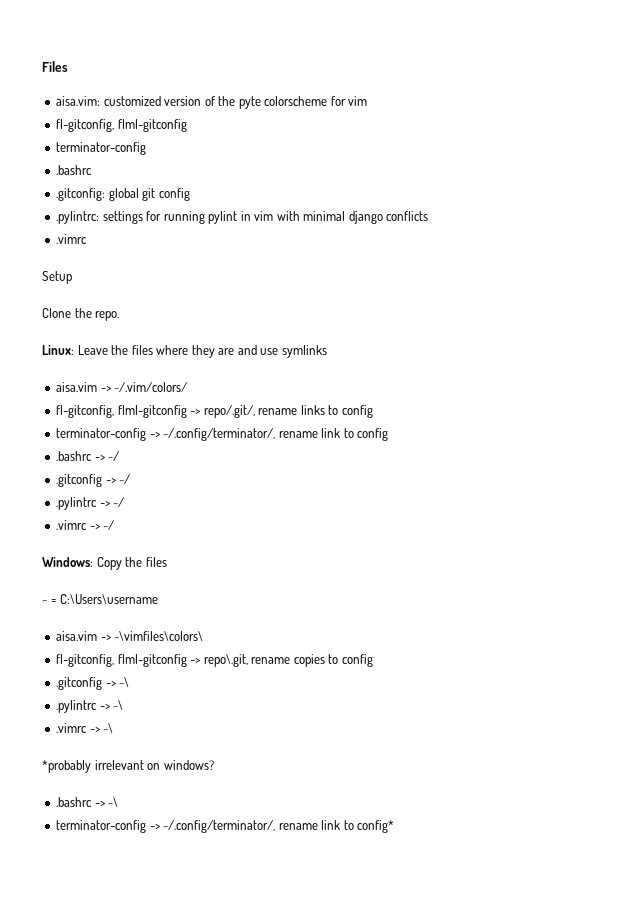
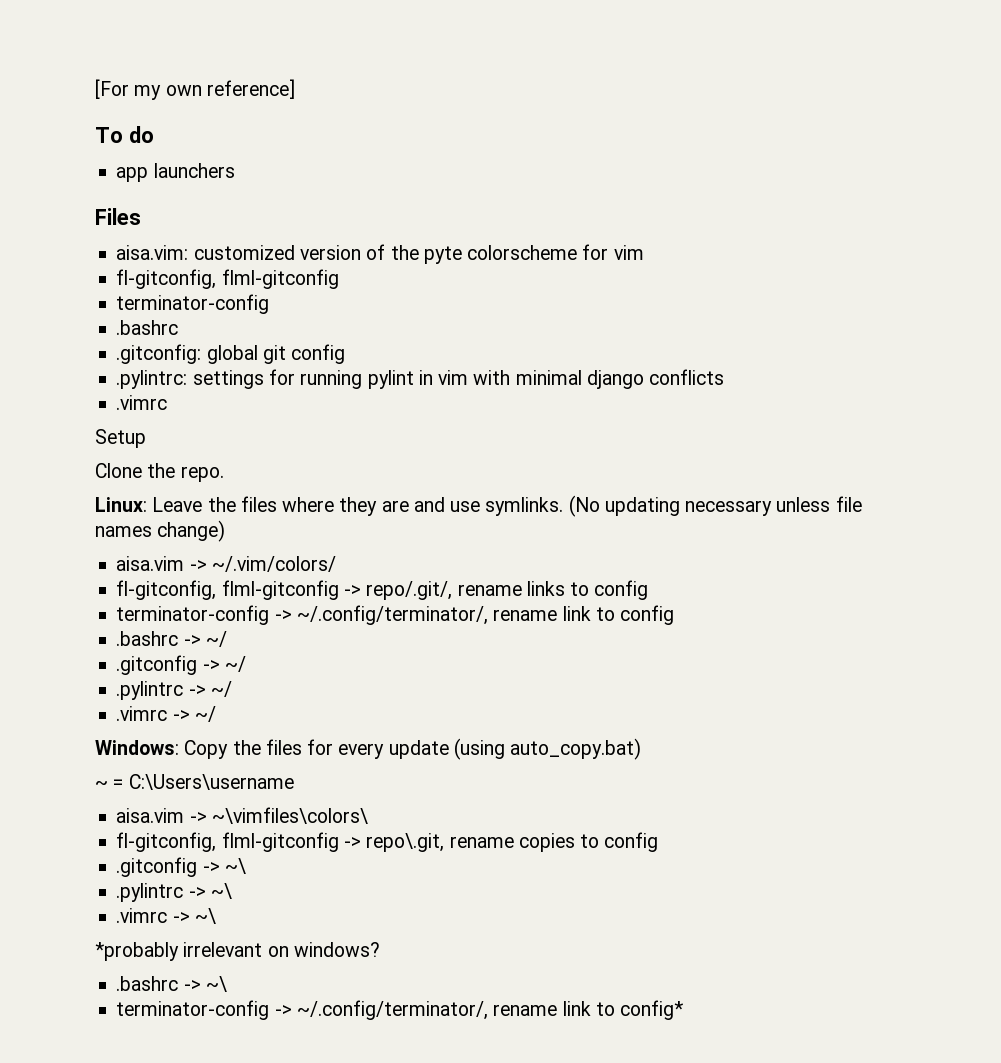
(42, 66) none -> [95,79,295,100] [95,126,154,143] [116,163,235,182] [For my own reference] // To do // app launchers //
[281,345,327,358] symlinks -> [485,495,862,517] [95,520,226,542] symlinks. (No updating necessary unless file names change)
(167, 562) none -> [307,738,642,760] for every update (using auto_copy.bat)

